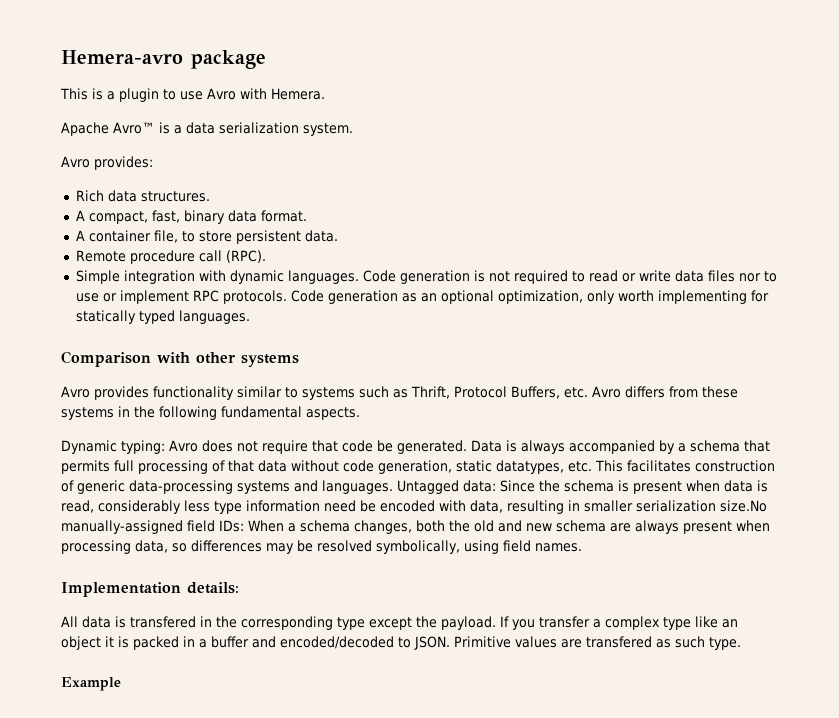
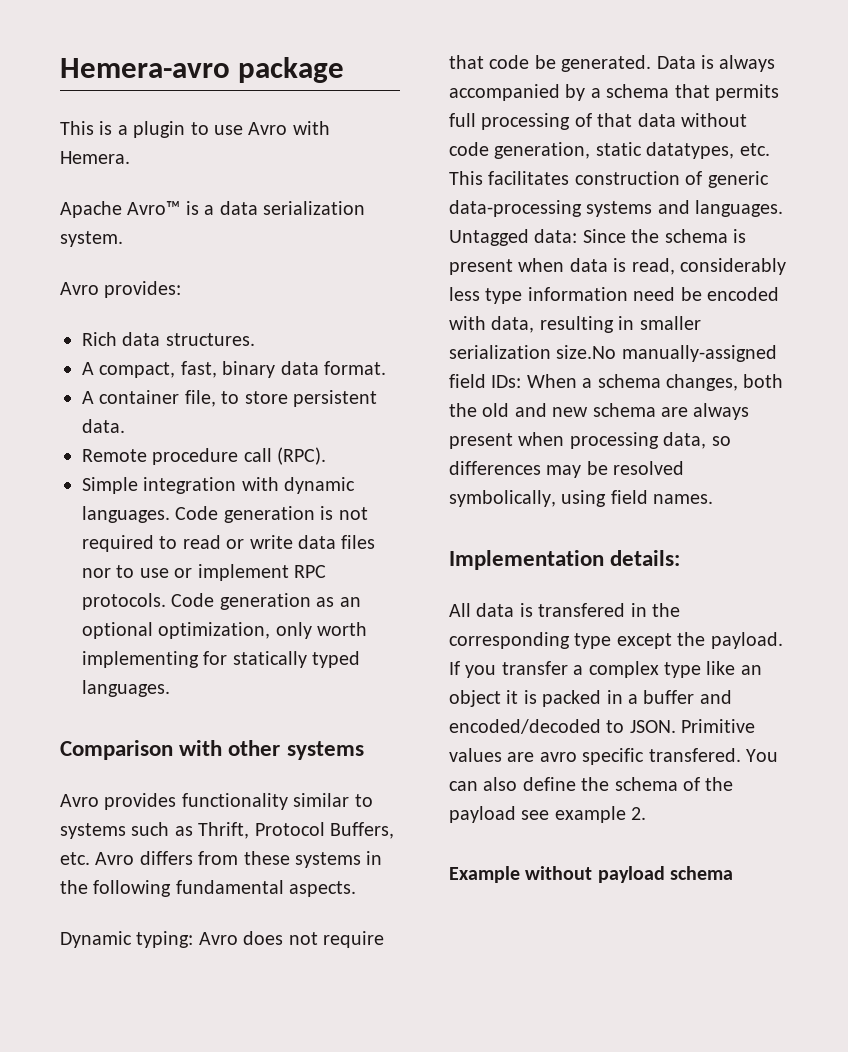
[586,636,741,650] [61,677,121,691] transfered as such type. // Example -> [539,748,778,765] [449,777,734,791] [449,806,647,823] [449,866,734,883] avro specific transfered. You can also define the schema of the payload see example 2. // Example without payload schema

